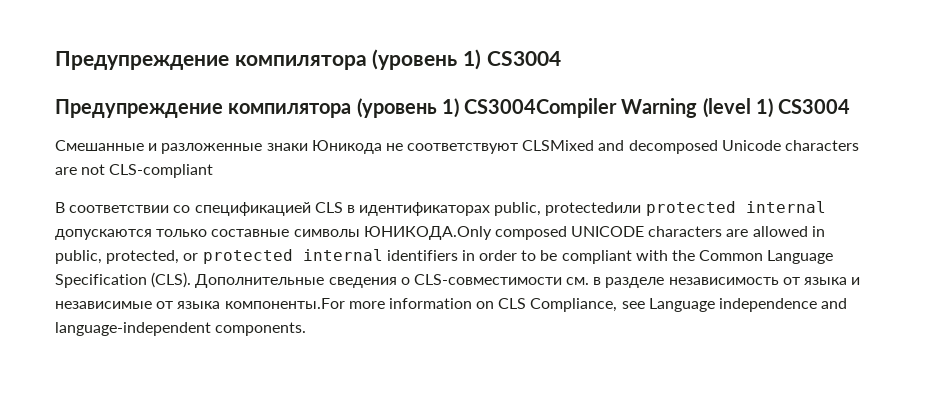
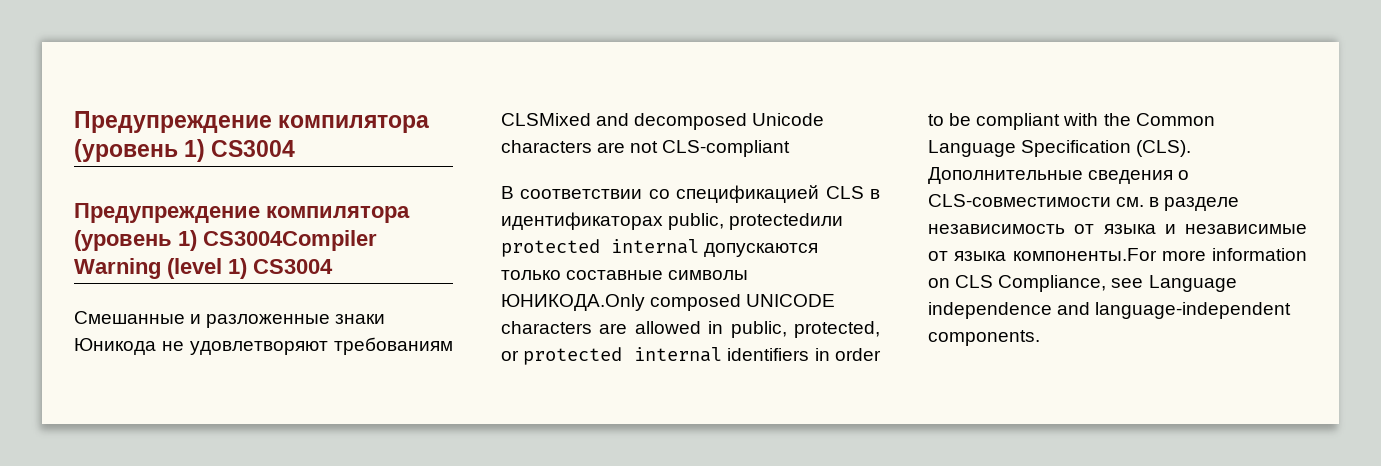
[407,143,519,154] соответствуют -> [190,337,453,355] удовлетворяют требованиям

